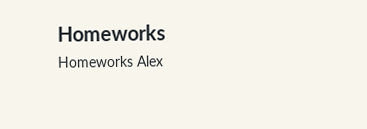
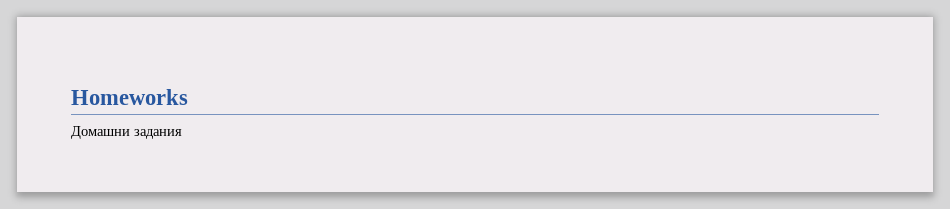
[57,55,164,68] Homeworks Alex -> [71,126,182,139] Домашни задания

